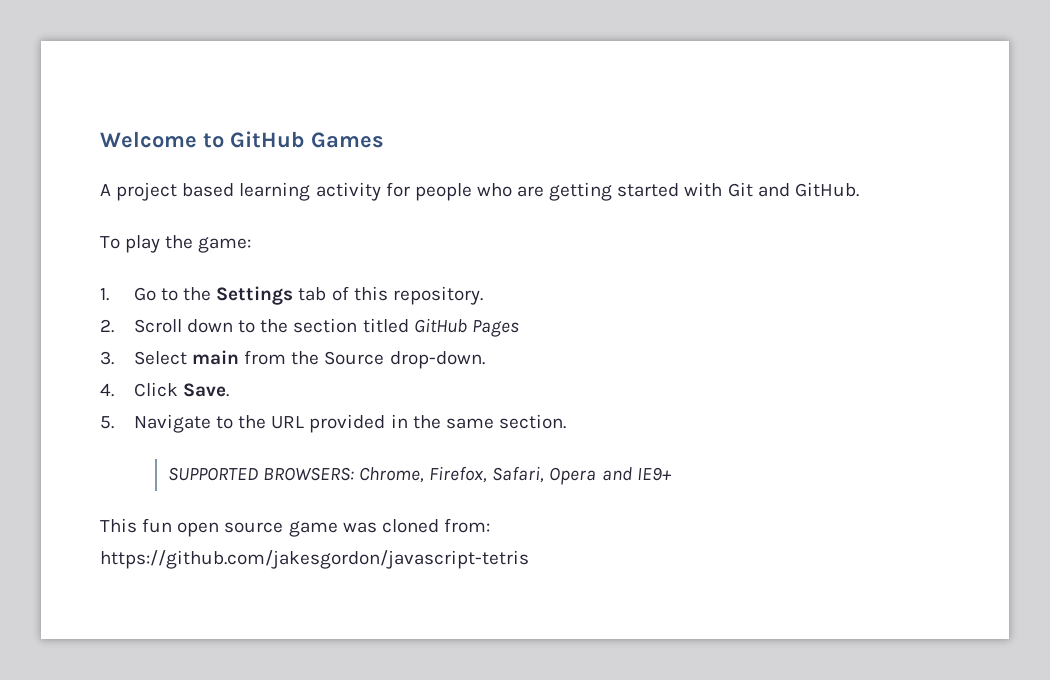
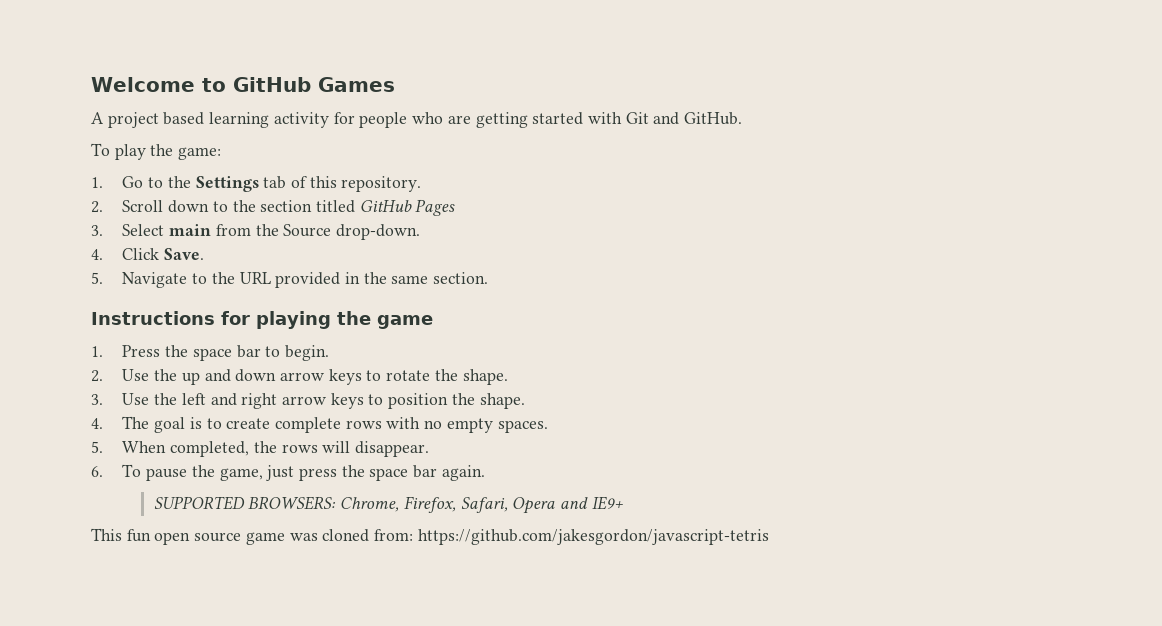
(566, 421) none -> [91,311,433,329] [91,345,329,361] [91,369,508,385] [91,393,525,409] [91,416,548,433] [91,441,429,457] [91,464,485,481] // Instructions for playing the game // 1. Press the space bar to begin. // 2. Use the up and down arrow keys to rotate the shape. // 3. Use the left and right arrow keys to position the shape. // 4. The goal is to create complete rows with no empty spaces. // 5. When completed, the rows will disappear. // 6. To pause the game, just press the space bar again.

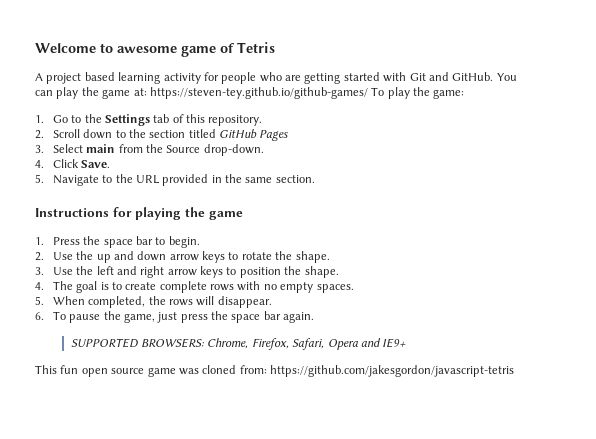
[232,77,395,92] GitHub Games -> [117,42,275,57] awesome game of Tetris
(743, 118) // -> [496,73,517,81] [35,87,368,99] You can play the game at: https://steven-tey.github.io/github-games/

